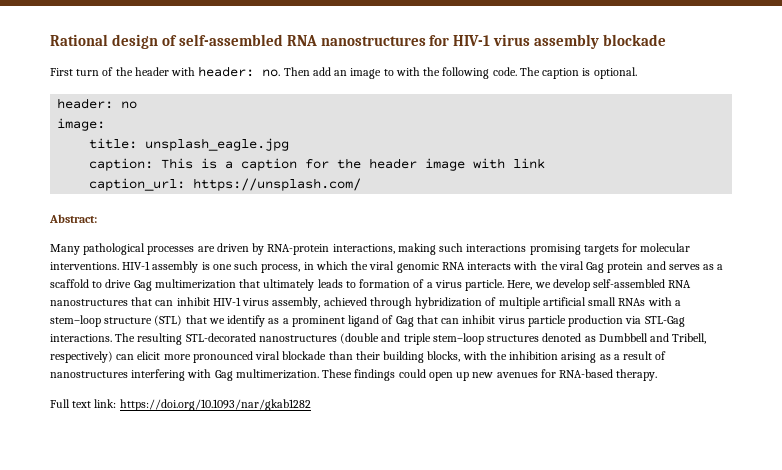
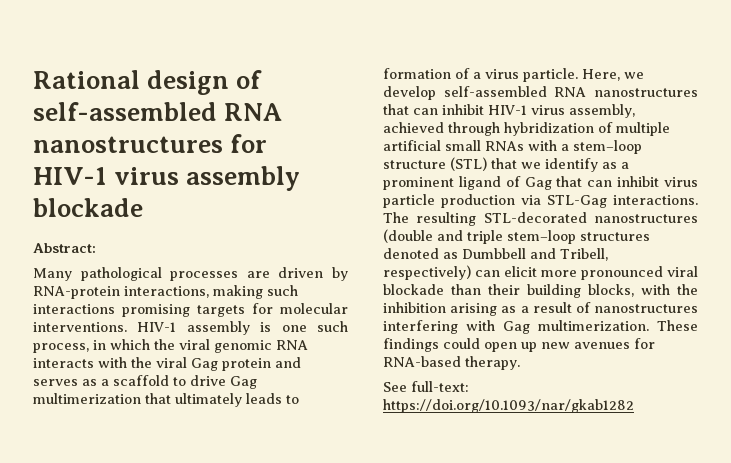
[50,66,637,79] [57,98,138,109] [57,118,106,131] [89,138,290,151] [89,158,546,171] [89,178,362,191] // First turn of the header with header: no. Then add an image to with the following code. The caption is optional. // header: no // image: // title: unsplash_eagle.jpg // caption: This is a caption for the header image with link // caption_url: https://unsplash.com/ -> (143, 207) none
[50,399,117,408] Full text link: -> [383,381,469,392] See full-text:

